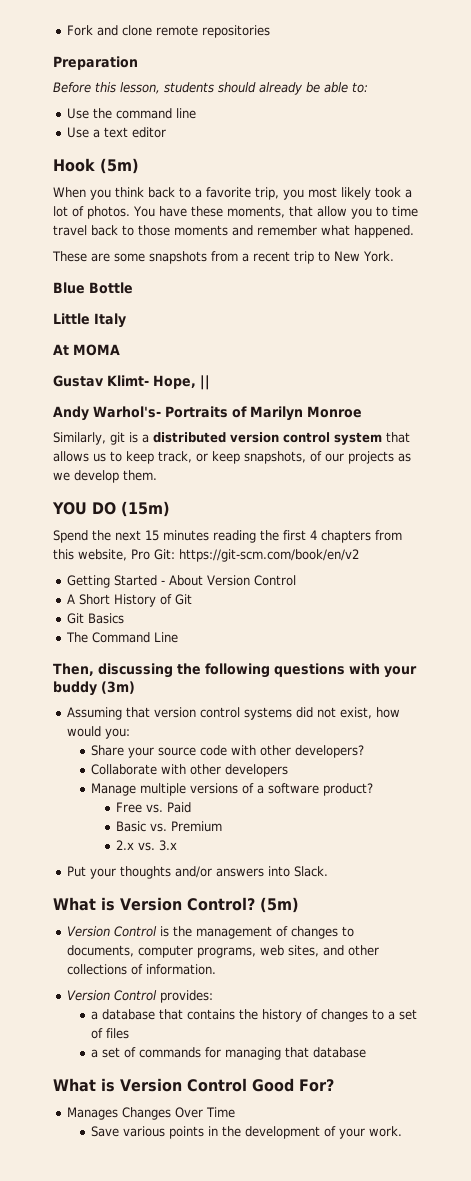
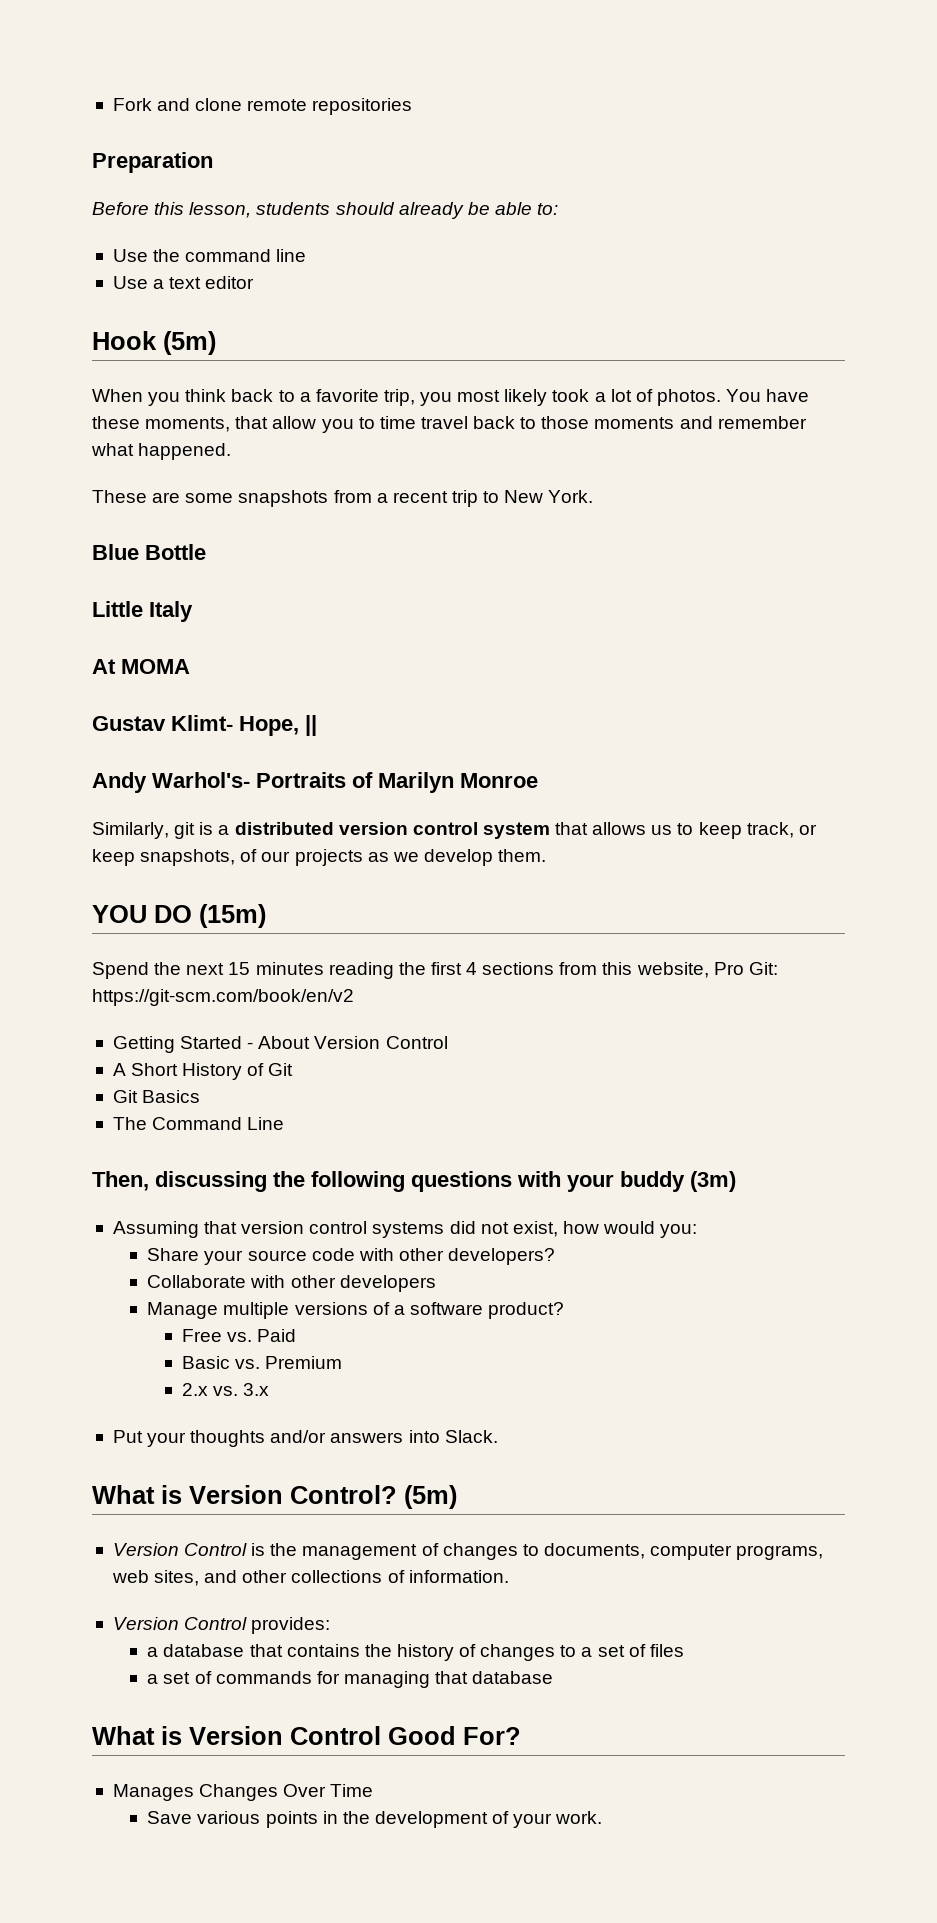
[321,530,371,543] chapters -> [482,962,555,975] sections

